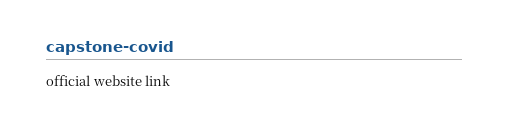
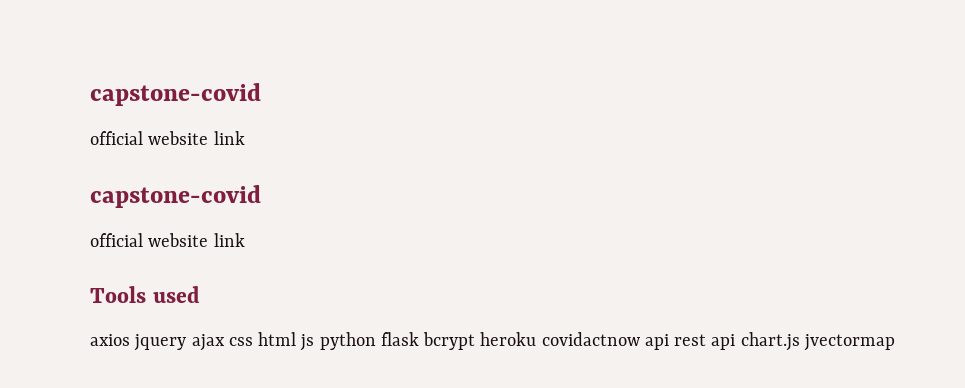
[46,41,174,55] [46,75,171,86] capstone-covid // official website link -> [90,83,261,106] [90,131,245,145] [90,185,261,208] [90,233,245,247] [90,286,200,303] [90,332,895,351] capstone-covid // official website link // capstone-covid // official website link // Tools used // axios jquery ajax css html js python flask bcrypt heroku covidactnow api rest api chart.js jvectormap

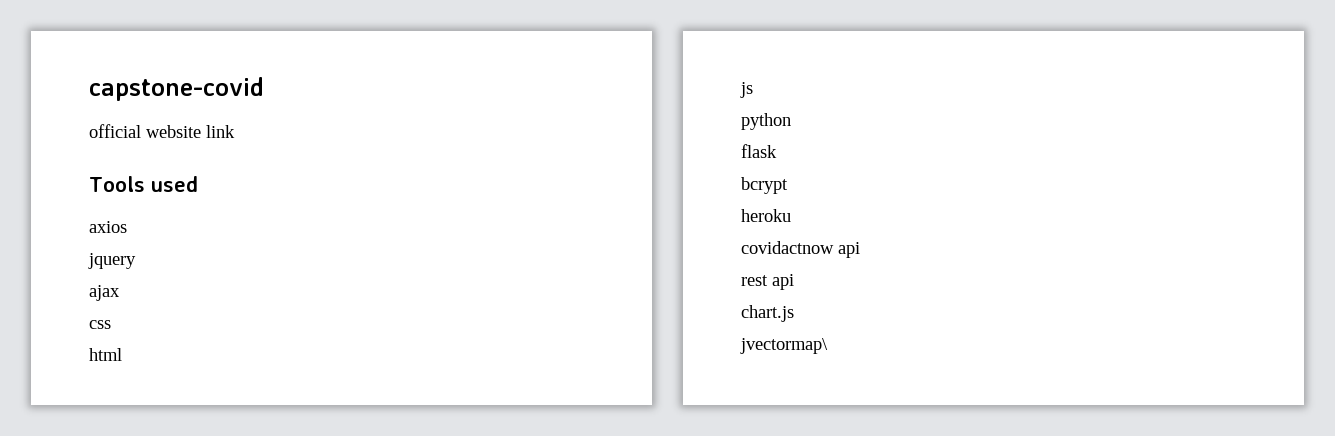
[90,83,261,106] [90,131,245,145] [90,185,261,208] [90,233,245,247] capstone-covid // official website link // capstone-covid // official website link -> [89,77,264,101] [89,124,235,138] capstone-covid // official website link
(130, 340) none -> (127, 227) //
(187, 342) none -> (136, 261) //
(225, 342) none -> (120, 293) //
(253, 341) none -> (111, 324) //
(297, 339) none -> (122, 354) //
(315, 342) none -> (753, 90) //
(376, 341) none -> (791, 121) //
(419, 339) none -> (777, 151) //
(476, 341) none -> (788, 185) //
(537, 339) none -> (791, 215) //
(669, 342) none -> (860, 250) //
(736, 342) none -> (794, 282) //
[803,334,895,351] jvectormap -> [740,338,828,354] // jvectormap\

